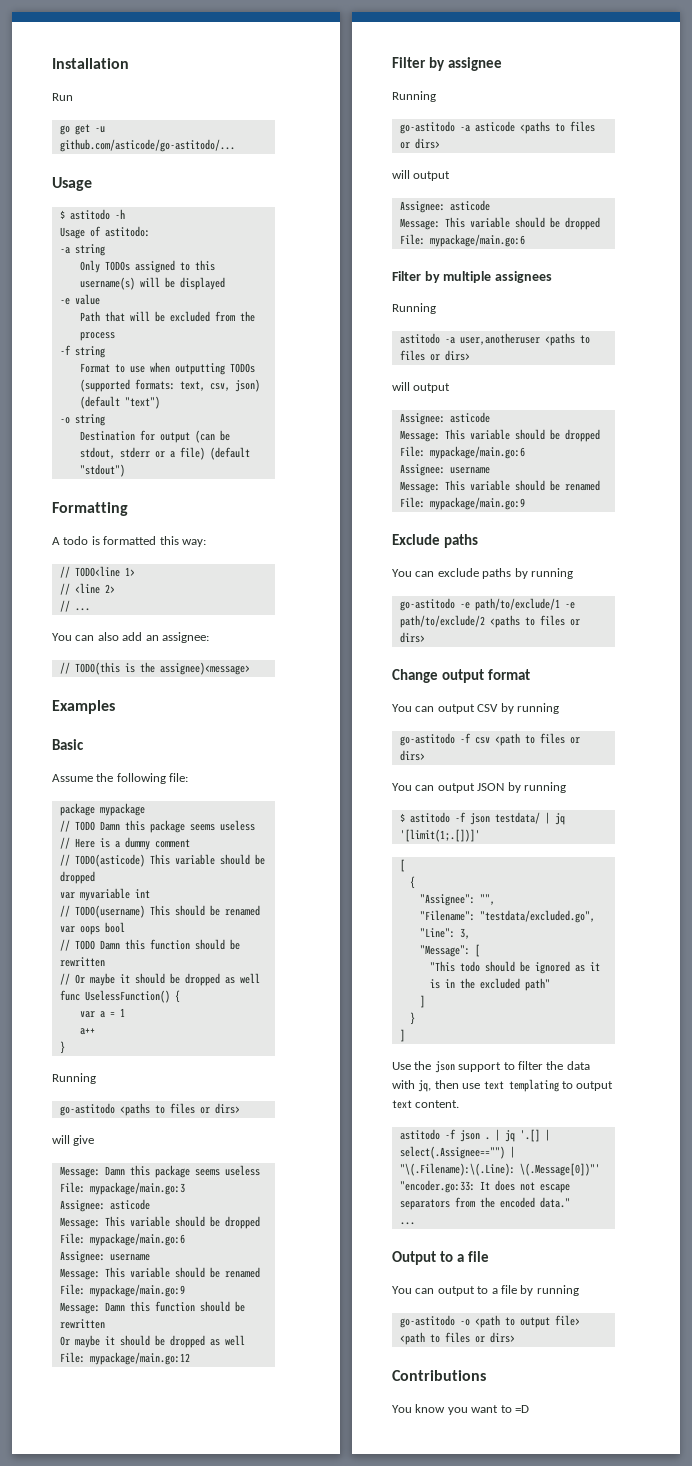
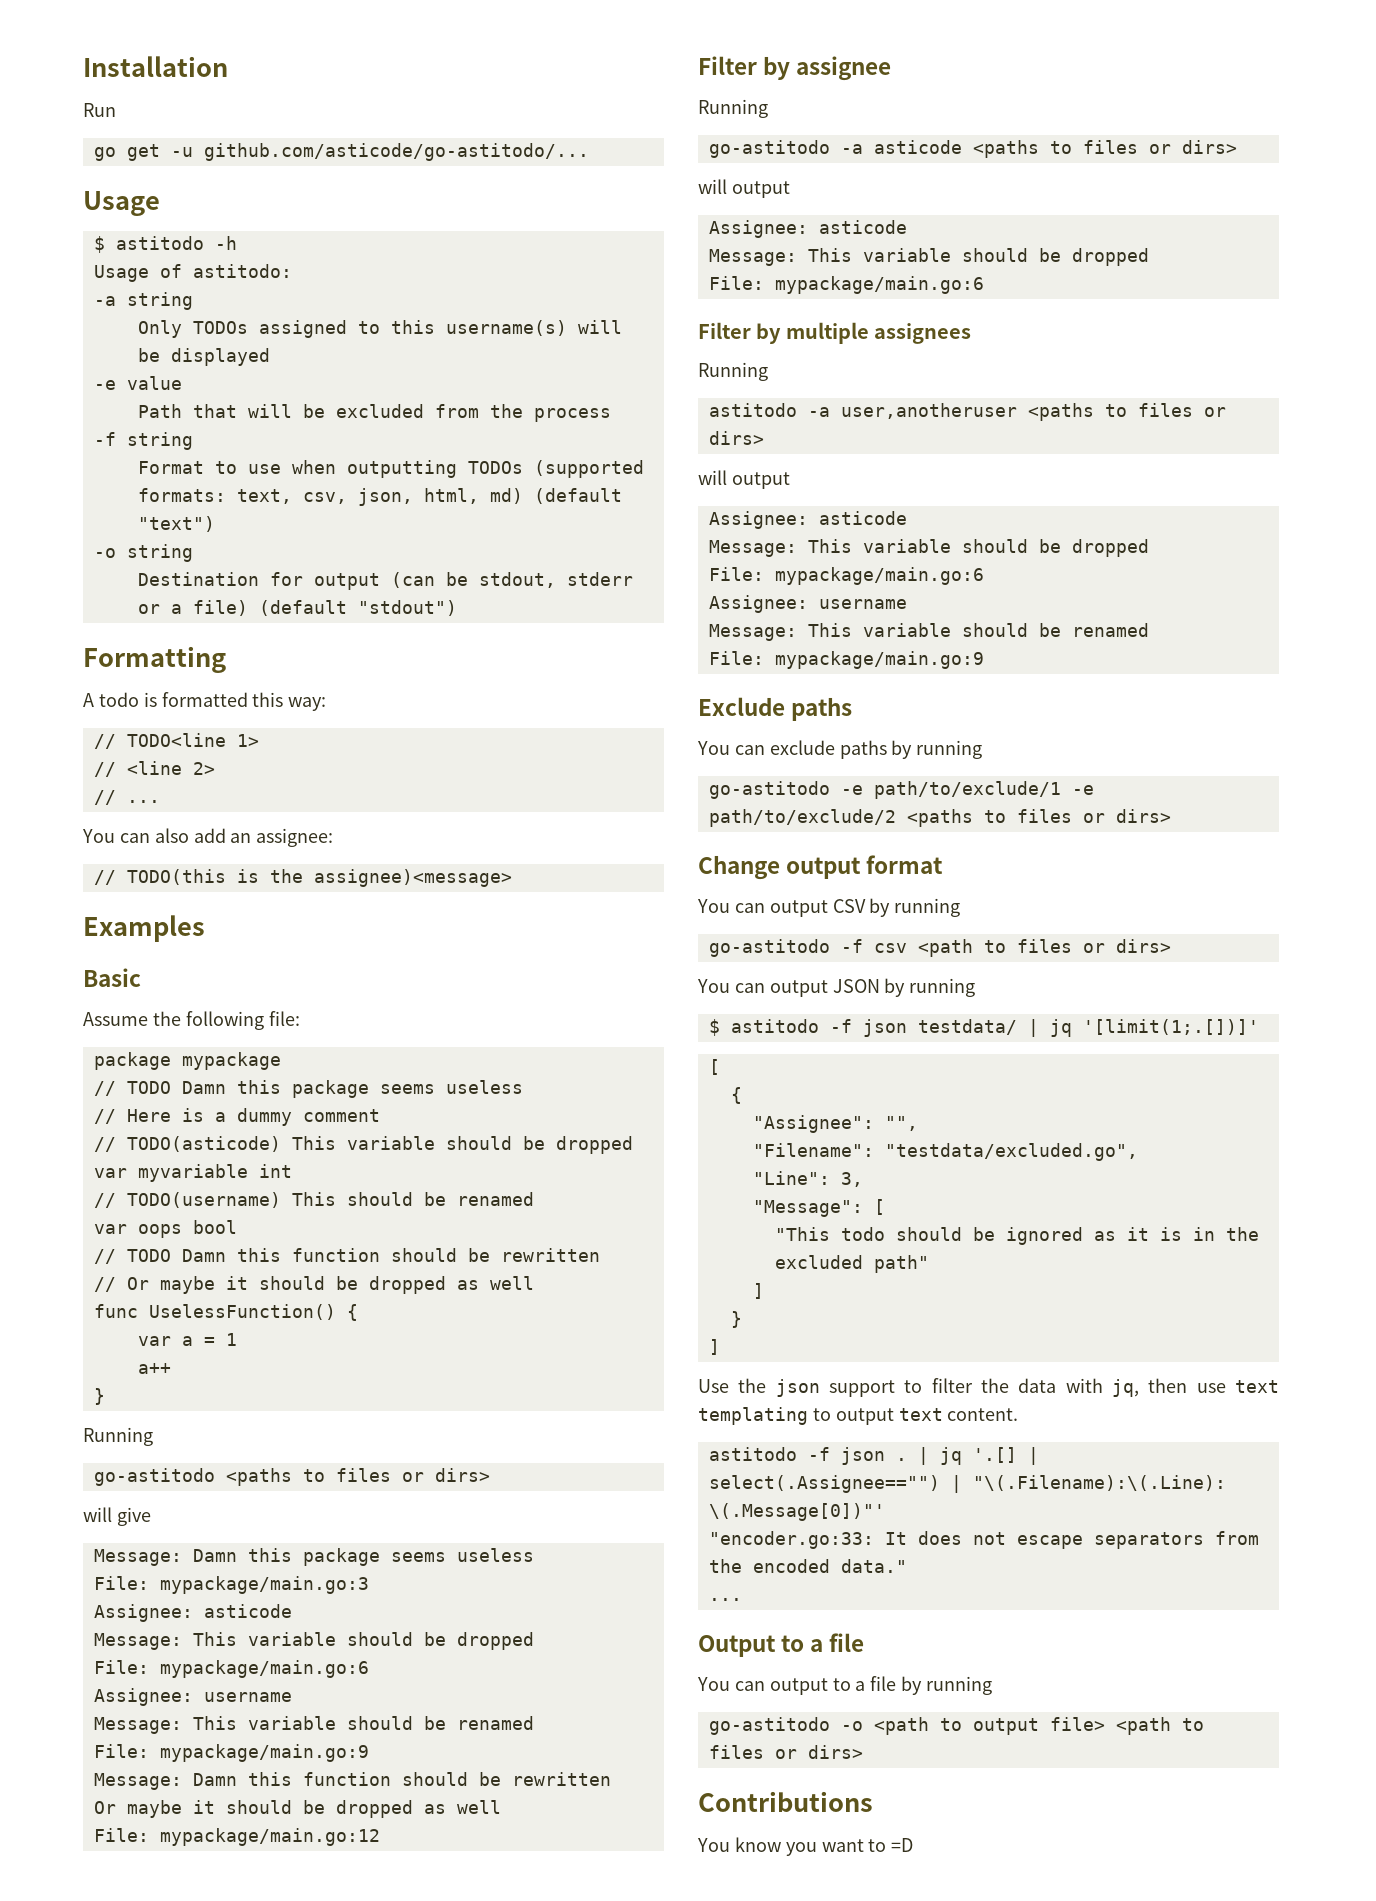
[234,379,260,392] json) -> [357,488,523,506] json, html, md)

